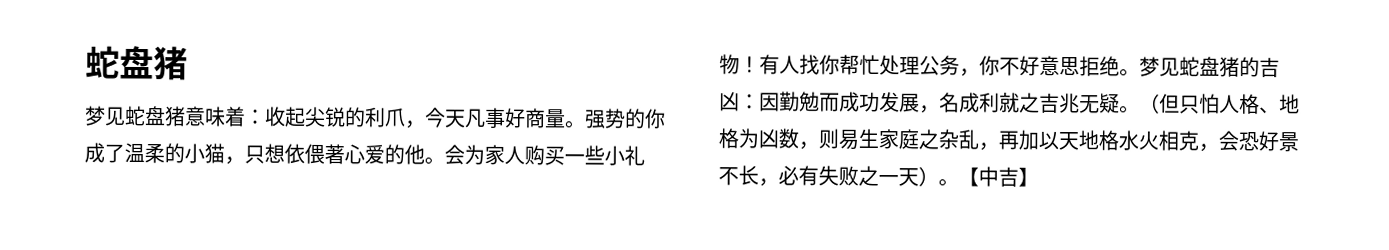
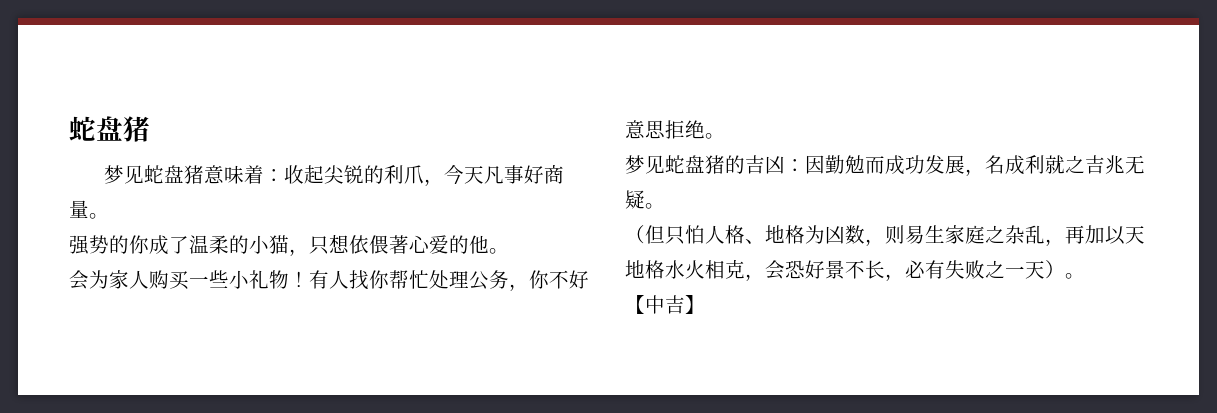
(586, 124) none -> (109, 216) //
(445, 160) none -> (509, 251) //
(1140, 72) none -> (725, 136) //
(1140, 109) none -> (665, 206) //
(959, 182) none -> (1085, 276) //

